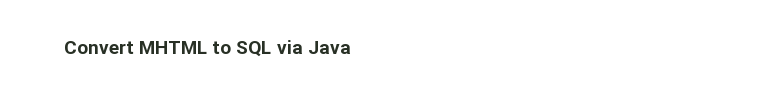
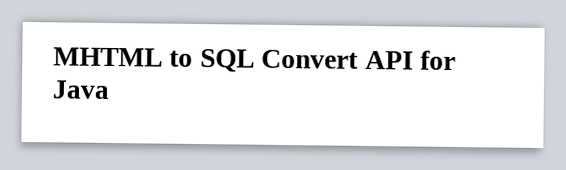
[64,41,134,54] Convert -> (53, 57) none
[276,40,303,54] via -> [261,49,457,71] Convert API for

